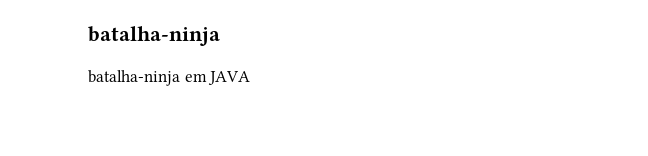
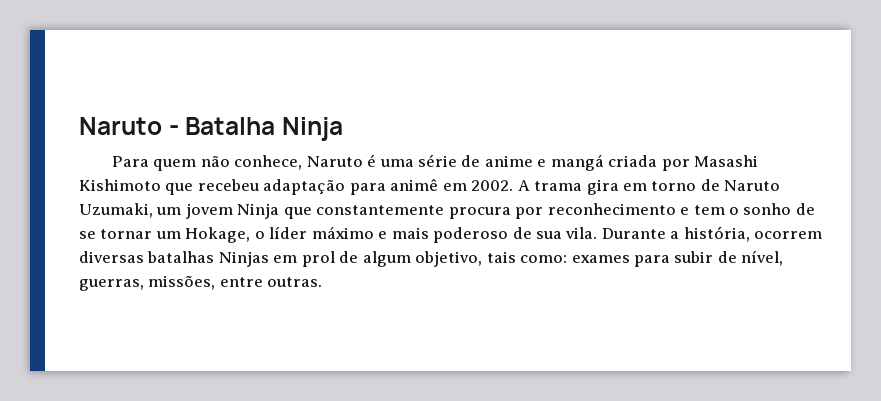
[88,26,220,46] [88,70,251,86] batalha-ninja // batalha-ninja em JAVA -> [79,117,343,141] [111,154,759,171] [79,178,781,195] [79,203,815,219] [79,226,823,243] [79,250,784,267] [79,275,323,291] Naruto - Batalha Ninja // Para quem não conhece, Naruto é uma série de anime e mangá criada por Masashi Kishimoto que recebeu adaptação para animê em 2002. A trama gira em torno de Naruto Uzumaki, um jovem Ninja que constantemente procura por reconhecimento e tem o sonho de se tornar um Hokage, o líder máximo e mais poderoso de sua vila. Durante a história, ocorrem diversas batalhas Ninjas em prol de algum objetivo, tais como: exames para subir de nível, guerras, missões, entre outras.

